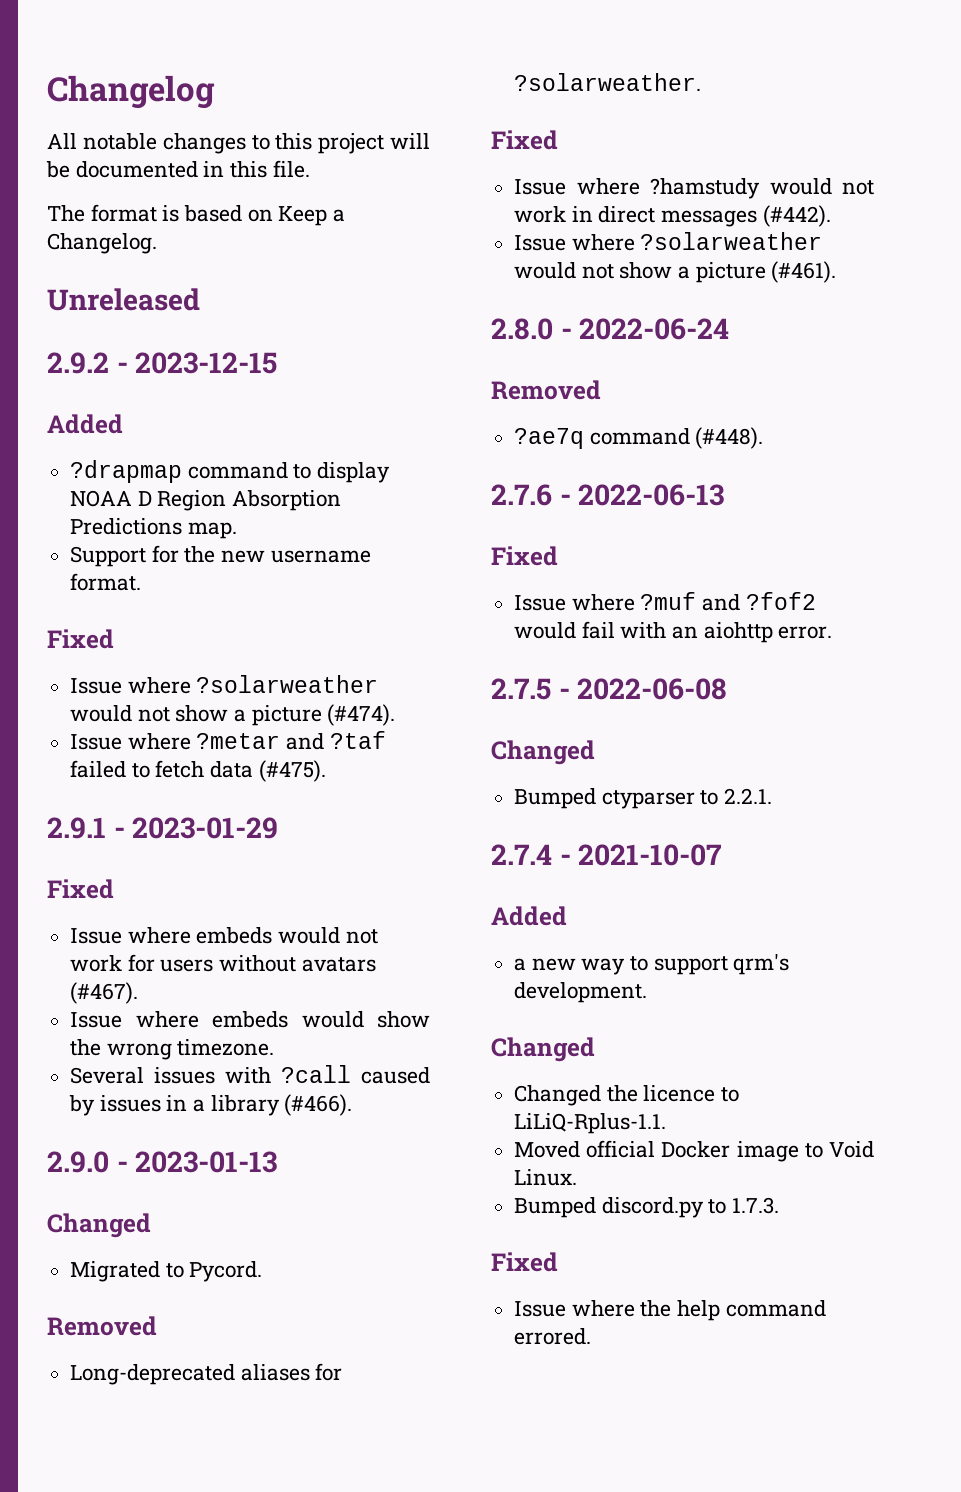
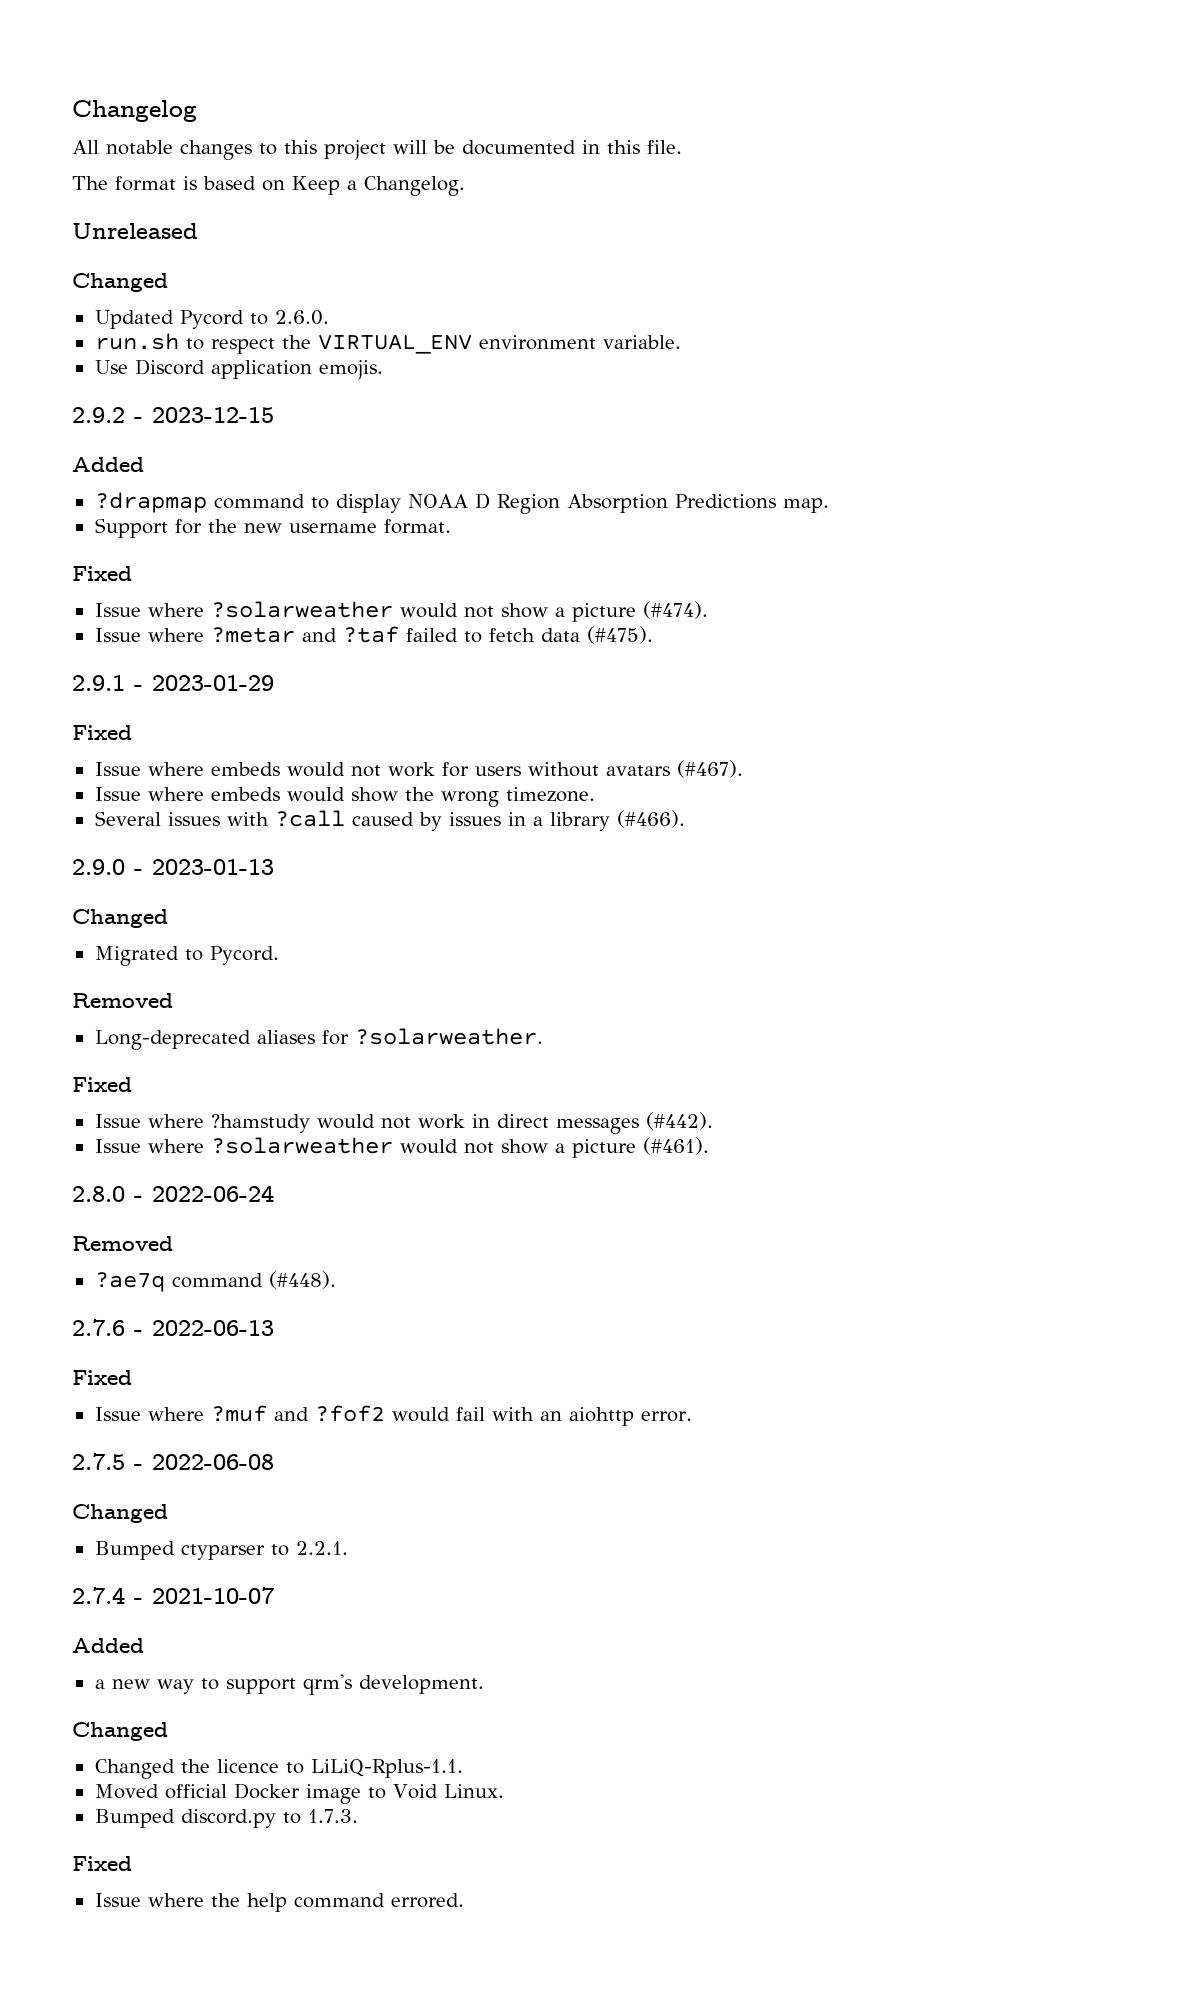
(200, 299) none -> [72,273,168,292] [94,310,329,329] [94,333,681,354] [94,359,383,380] // Changed // Updated Pycord to 2.6.0. // run.sh to respect the VIRTUAL_ENV environment variable. // Use Discord application emojis.

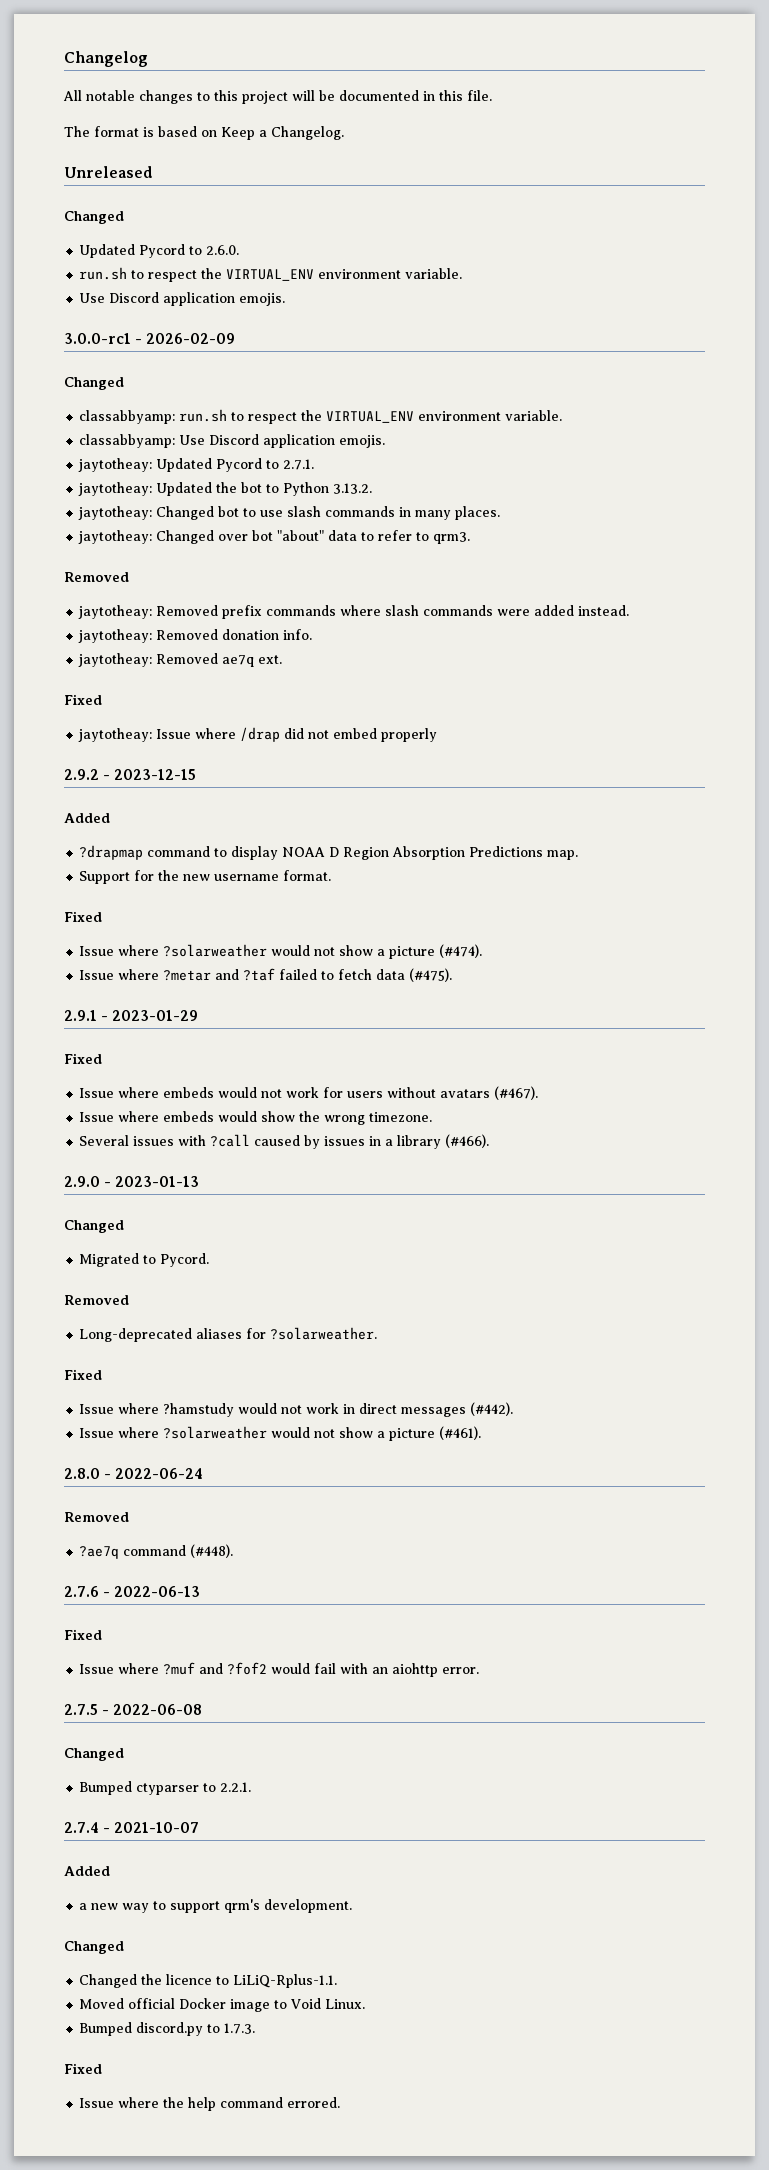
(383, 370) none -> [64,333,236,344] [64,377,124,390] [79,409,563,424] [79,434,386,448] [78,458,315,472] [78,482,373,496] [78,506,501,520] [78,530,471,544] [64,572,129,582] [78,605,630,619] [78,629,313,643] [78,653,283,667] [64,694,102,705] [78,727,438,742] // 3.0.0-rc1 - 2026-02-09 // Changed // classabbyamp: run.sh to respect the VIRTUAL_ENV environment variable. // classabbyamp: Use Discord application emojis. // jaytotheay: Updated Pycord to 2.7.1. // jaytotheay: Updated the bot to Python 3.13.2. // jaytotheay: Changed bot to use slash commands in many places. // jaytotheay: Changed over bot "about" data to refer to qrm3. // Removed // jaytotheay: Removed prefix commands where slash commands were added instead. // jaytotheay: Removed donation info. // jaytotheay: Removed ae7q ext. // Fixed // jaytotheay: Issue where /drap did not embed properly

